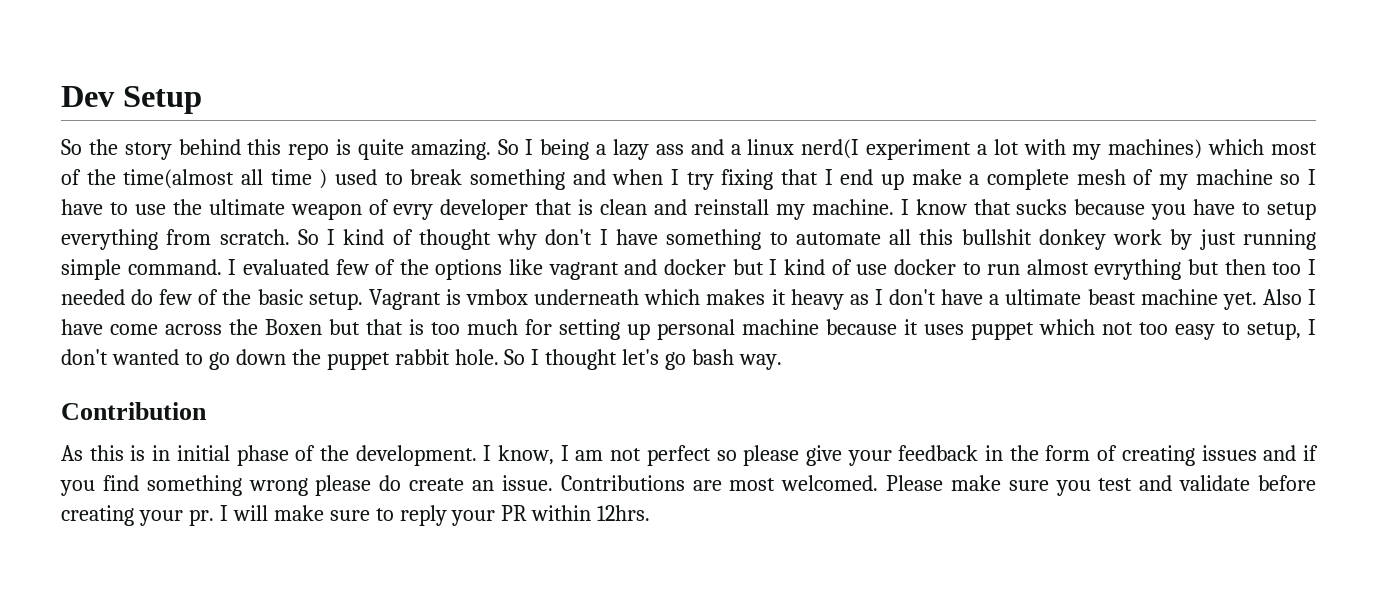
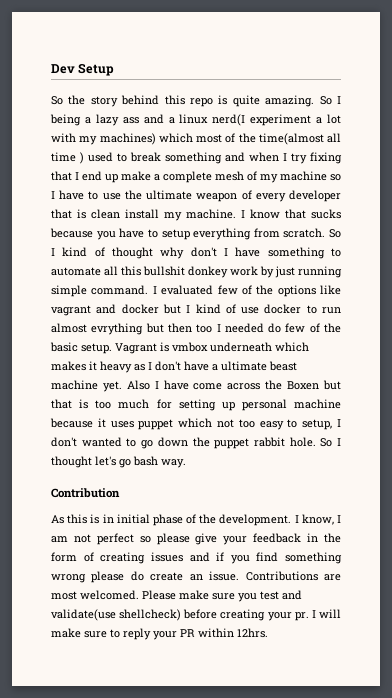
[393,204,434,220] evry -> [255,193,286,202] every
[654,199,769,215] and reinstall -> [125,209,159,219] install
[1179,475,1251,491] validate -> [51,609,182,621] validate(use shellcheck)

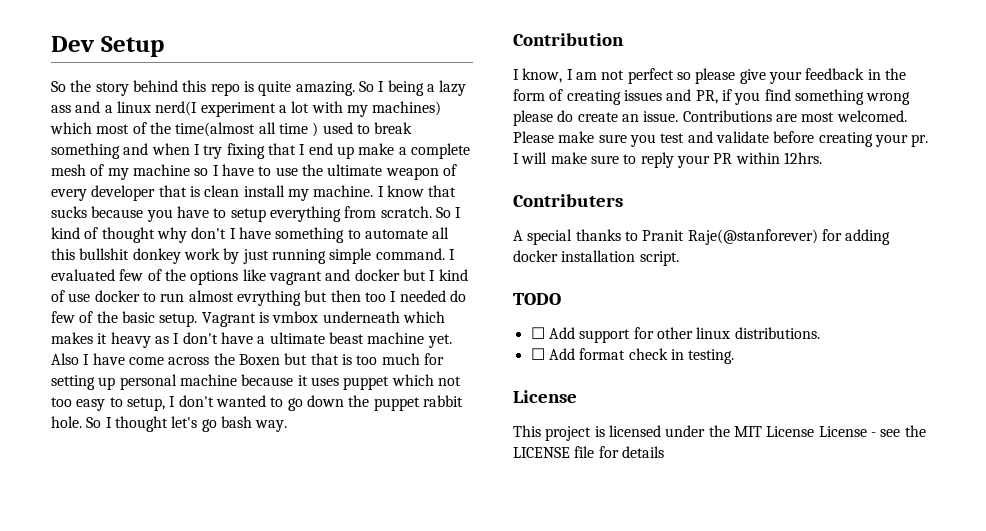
[51,514,292,526] As this is in initial phase of the development. -> (624, 39) none
(210, 557) none -> [695,90,718,104] PR,
[51,609,182,621] validate(use shellcheck) -> [715,131,769,143] validate
(268, 633) none -> [513,194,623,207] [513,229,891,245] [513,250,679,266] [513,293,561,305] [530,327,820,343] [530,348,735,364] [513,390,577,403] [513,425,926,441] [513,446,664,458] // Contributers // A special thanks to Pranit Raje(@stanforever) for adding docker installation script. // TODO // ☐ Add support for other linux distributions. // ☐ Add format check in testing. // License // This project is licensed under the MIT License License - see the LICENSE file for details

